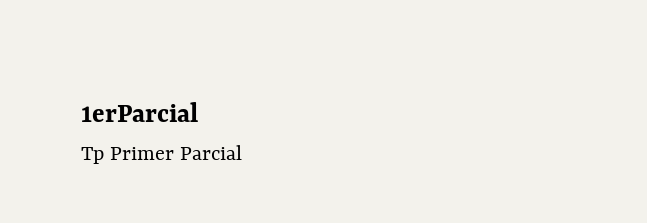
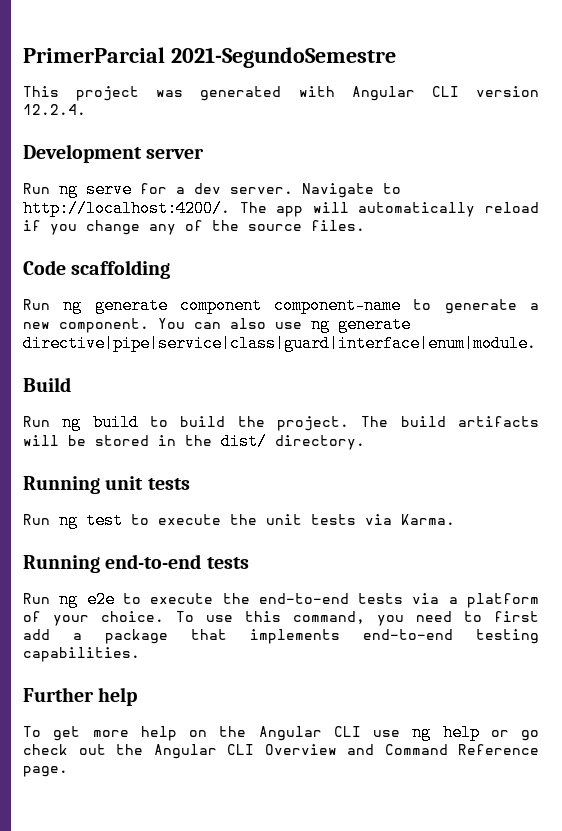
[81,102,198,122] [81,145,243,164] 1erParcial // Tp Primer Parcial -> [23,47,396,68] [23,86,540,101] [23,104,86,115] [23,144,205,163] [23,181,401,198] [23,200,539,217] [23,220,365,235] [23,260,171,279] [23,297,539,314] [23,316,411,333] [23,335,536,352] [23,377,71,392] [23,414,539,431] [23,433,365,450] [23,476,190,494] [23,512,455,529] [23,554,249,573] [23,591,539,608] [23,611,539,626] [23,629,539,644] [23,647,140,662] [23,687,138,706] [23,724,539,741] [23,744,539,759] [23,766,68,777] PrimerParcial 2021-SegundoSemestre // This project was generated with Angular CLI version 12.2.4. // Development server // Run ng serve for a dev server. Navigate to http://localhost:4200/. The app will automatically reload if you change any of the source files. // Code scaffolding // Run ng generate component component-name to generate a new component. You can also use ng generate directive|pipe|service|class|guard|interface|enum|module. // Build // Run ng build to build the project. The build artifacts will be stored in the dist/ directory. // Running unit tests // Run ng test to execute the unit tests via Karma. // Running end-to-end tests // Run ng e2e to execute the end-to-end tests via a platform of your choice. To use this command, you need to first add a package that implements end-to-end testing capabilities. // Further help // To get more help on the Angular CLI use ng help or go check out the Angular CLI Overview and Command Reference page.

